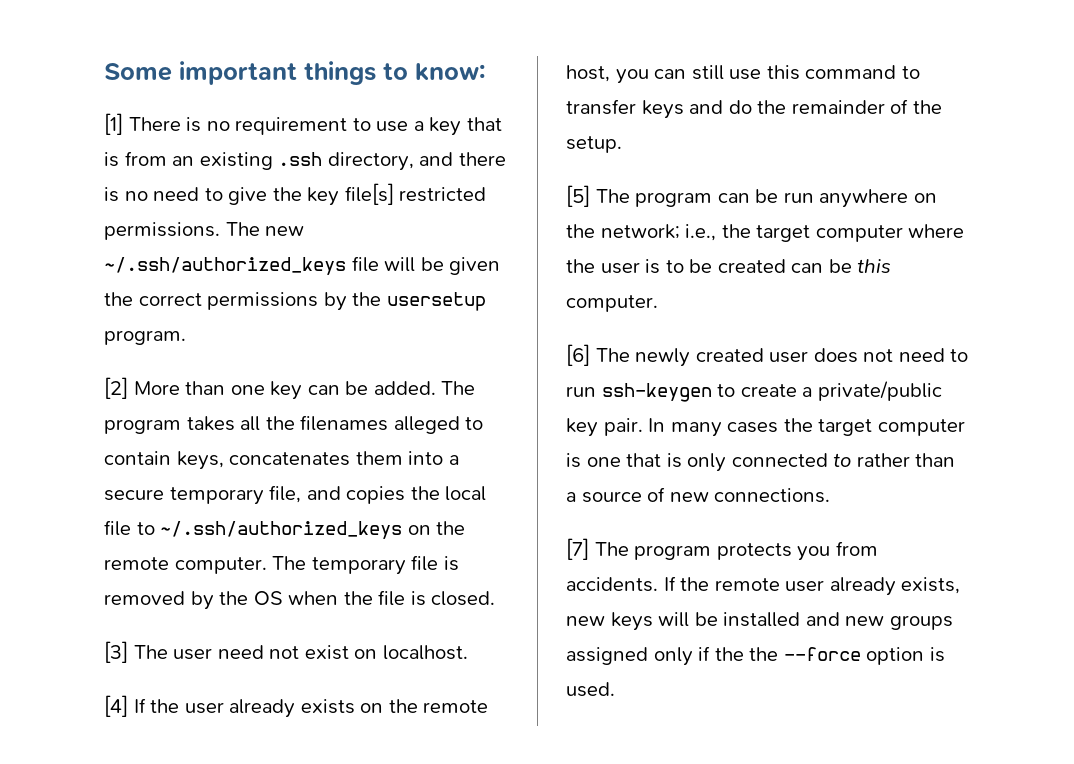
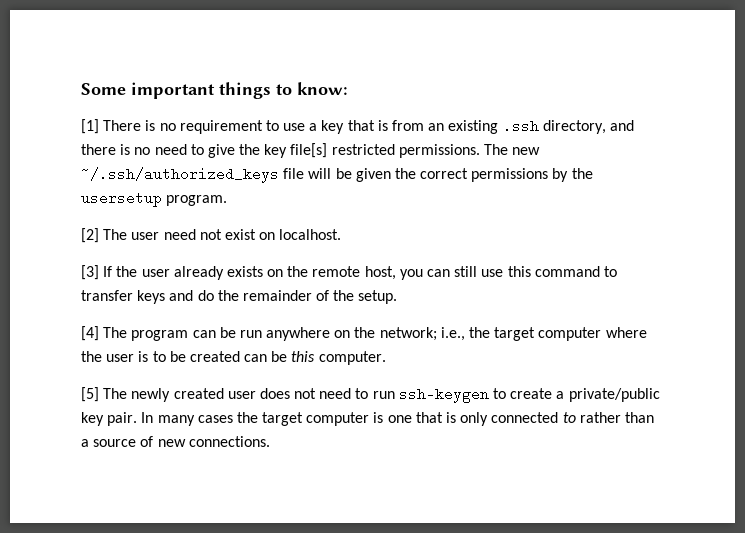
[133,381,476,400] [104,415,484,434] [104,451,459,470] [104,485,487,505] [104,520,466,539] [104,555,459,575] [104,590,496,610] [104,641,128,663] More than one key can be added. The program takes all the filenames alleged to contain keys, concatenates them into a secure temporary file, and copies the local file to ~/.ssh/authorized_keys on the remote computer. The temporary file is removed by the OS when the file is closed. // [3] -> (99, 235) none
[104,695,128,717] [4] -> [81,265,99,280] [3]
[566,185,590,207] [5] -> [81,326,99,341] [4]
[566,344,590,366] [6] -> [81,387,99,402] [5]
[566,538,878,561] [566,576,961,596] [566,612,953,631] [566,646,945,666] [566,682,615,697] // [7] The program protects you from accidents. If the remote user already exists, new keys will be installed and new groups assigned only if the the --force option is used. -> (270, 441) none

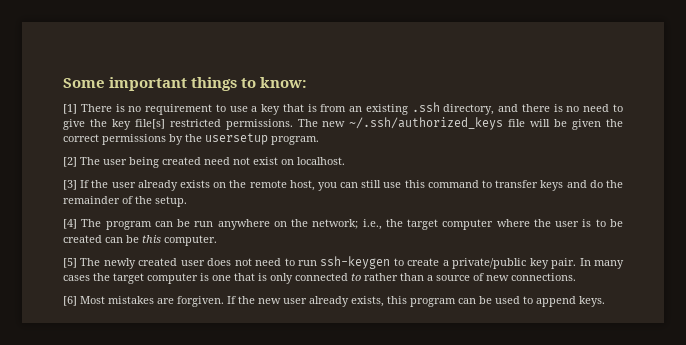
(160, 236) none -> [129,157,201,168] being created
(270, 441) none -> [63,296,605,307] // [6] Most mistakes are forgiven. If the new user already exists, this program can be used to append keys.

